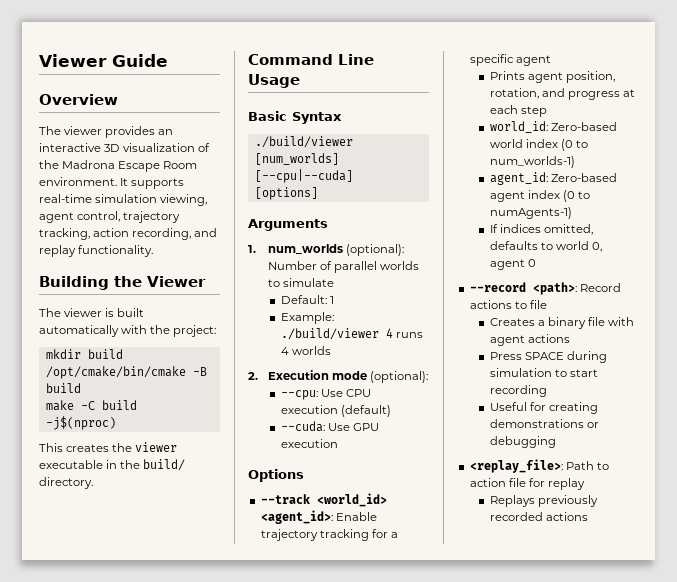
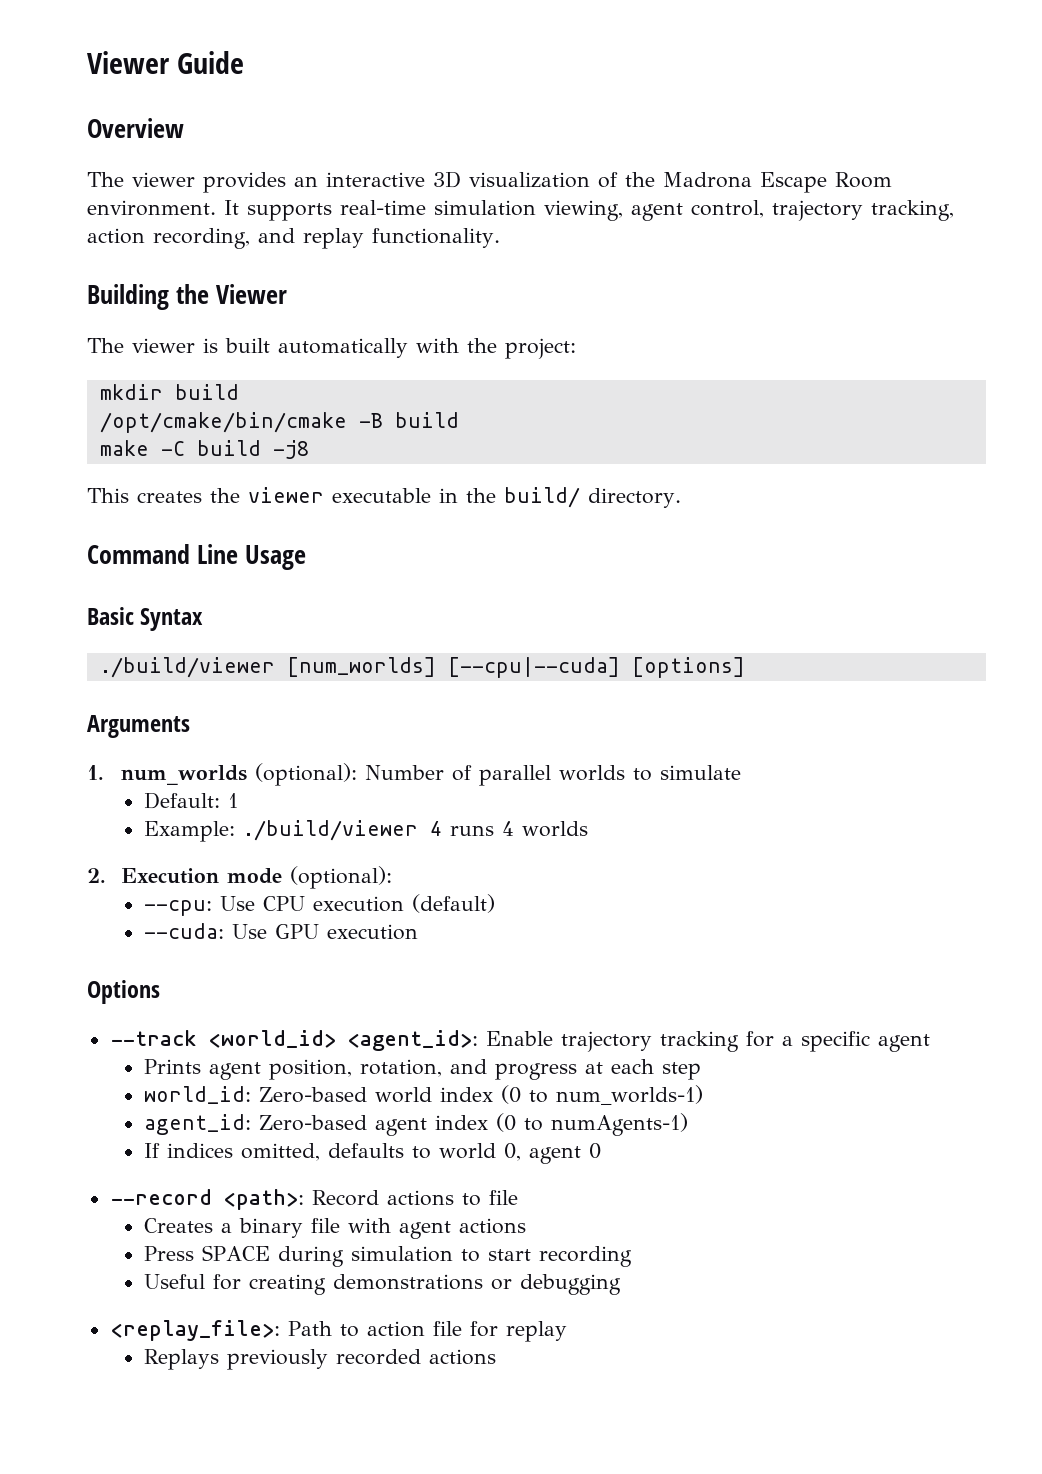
[45,416,116,430] -j$(nproc) -> [272,440,309,459] -j8

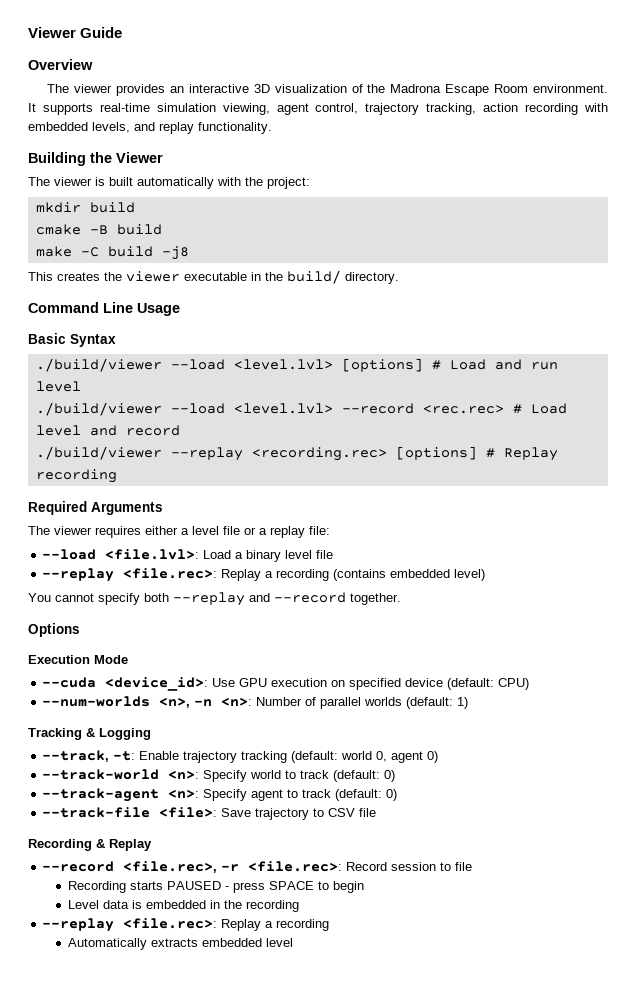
[153,228,250,249] recording, -> [525,103,609,115] [28,122,130,133] recording with embedded levels,
[99,412,347,433] /opt/cmake/bin/cmake -> [35,224,81,235] cmake
[286,657,745,678] [87,715,190,738] [87,763,741,786] [144,792,239,809] [144,820,589,842] [87,866,392,889] [144,894,496,916] [144,923,419,940] [87,980,160,1004] [110,1030,930,1052] [144,1059,702,1080] [144,1085,704,1105] [144,1113,689,1136] [144,1143,602,1164] [110,1189,518,1210] [144,1218,527,1239] [144,1245,633,1267] [144,1274,622,1295] [110,1320,567,1342] [144,1349,497,1370] [num_worlds] [--cpu|--cuda] [options] // Arguments // 1. num_worlds (optional): Number of parallel worlds to simulate // Default: 1 // Example: ./build/viewer 4 runs 4 worlds // 2. Execution mode (optional): // --cpu: Use CPU execution (default) // --cuda: Use GPU execution // Options // --track <world_id> <agent_id>: Enable trajectory tracking for a specific agent // Prints agent position, rotation, and progress at each step // world_id: Zero-based world index (0 to num_worlds-1) // agent_id: Zero-based agent index (0 to numAgents-1) // If indices omitted, defaults to world 0, agent 0 // --record <path>: Record actions to file // Creates a binary file with agent actions // Press SPACE during simulation to start recording // Useful for creating demonstrations or debugging // <replay_file>: Path to action file for replay // Replays previously recorded actions -> [170,358,558,372] [35,381,81,392] [35,402,567,416] [35,425,180,436] [35,446,558,461] [35,469,117,483] [28,501,163,515] [28,526,330,538] [42,549,334,562] [42,568,486,582] [28,592,401,606] [28,623,80,637] [28,655,128,664] [42,677,530,691] [42,696,469,709] [28,728,151,740] [42,750,439,763] [42,769,396,782] [42,788,398,802] [42,807,377,820] [28,839,152,851] [42,861,473,873] [68,881,365,893] [68,900,300,912] [42,918,330,932] [68,938,294,950] --load <level.lvl> [options] # Load and run level // ./build/viewer --load <level.lvl> --record <rec.rec> # Load level and record // ./build/viewer --replay <recording.rec> [options] # Replay recording // Required Arguments // The viewer requires either a level file or a replay file: // --load <file.lvl>: Load a binary level file // --replay <file.rec>: Replay a recording (contains embedded level) // You cannot specify both --replay and --record together. // Options // Execution Mode // --cuda <device_id>: Use GPU execution on specified device (default: CPU) // --num-worlds <n>, -n <n>: Number of parallel worlds (default: 1) // Tracking & Logging // --track, -t: Enable trajectory tracking (default: world 0, agent 0) // --track-world <n>: Specify world to track (default: 0) // --track-agent <n>: Specify agent to track (default: 0) // --track-file <file>: Save trajectory to CSV file // Recording & Replay // --record <file.rec>, -r <file.rec>: Record session to file // Recording starts PAUSED - press SPACE to begin // Level data is embedded in the recording // --replay <file.rec>: Replay a recording // Automatically extracts embedded level

